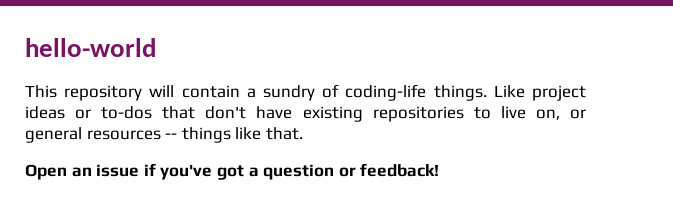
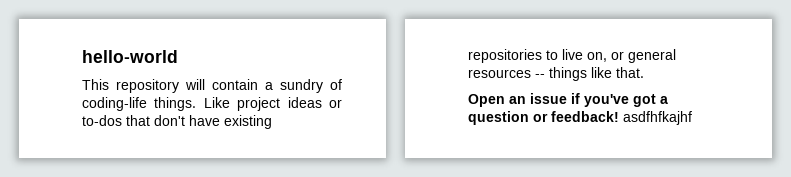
(440, 170) none -> [623,111,692,125] asdfhfkajhf

